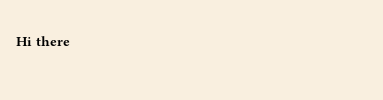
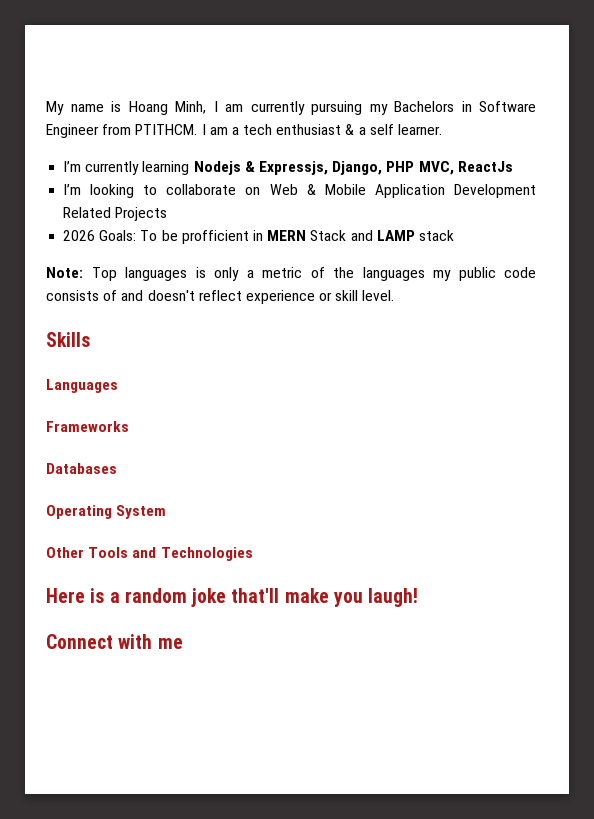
[16,36,70,46] Hi there -> [46,101,536,115] [46,124,443,138] [63,161,513,175] [63,184,536,198] [63,207,168,221] [63,230,454,244] [46,267,536,281] [46,290,395,304] [46,332,90,347] [46,379,118,393] [46,421,129,432] [46,463,117,474] [46,505,167,519] [46,547,253,561] [46,588,419,607] [46,634,183,649] My name is Hoang Minh, I am currently pursuing my Bachelors in Software Engineer from PTITHCM. I am a tech enthusiast & a self learner. // I’m currently learning Nodejs & Expressjs, Django, PHP MVC, ReactJs // I’m looking to collaborate on Web & Mobile Application Development Related Projects // 2026 Goals: To be profficient in MERN Stack and LAMP stack // Note: Top languages is only a metric of the languages my public code consists of and doesn't reflect experience or skill level. // Skills // Languages // Frameworks // Databases // Operating System // Other Tools and Technologies // Here is a random joke that'll make you laugh! // Connect with me

